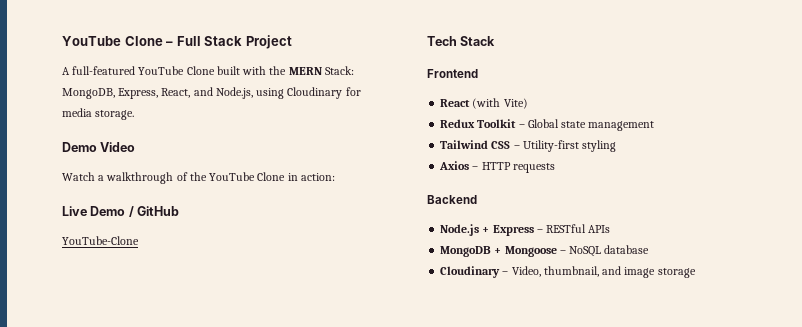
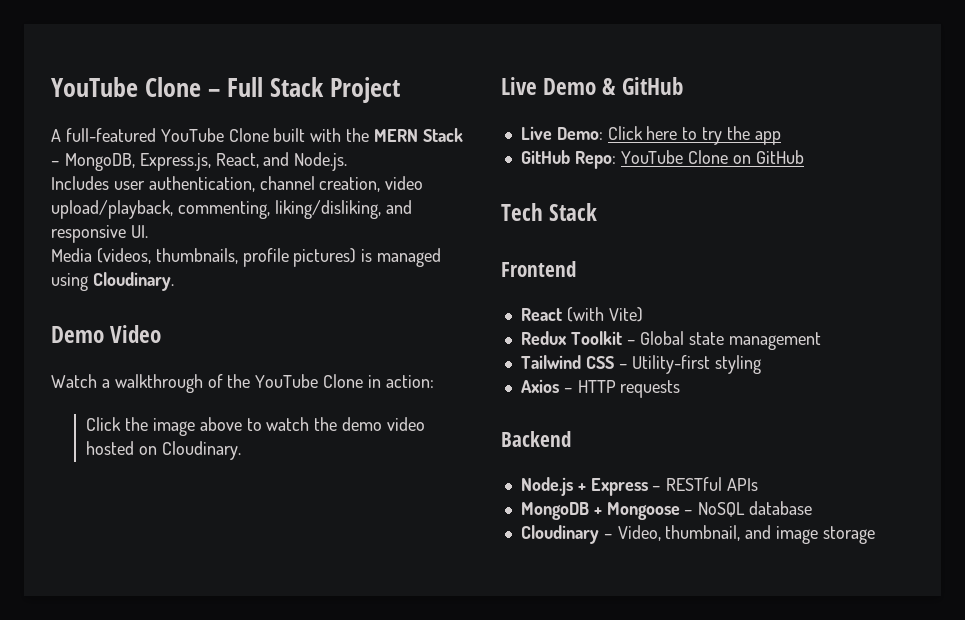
[324,66,354,75] [62,87,361,99] [62,108,135,120] Stack: MongoDB, Express, React, and Node.js, using Cloudinary for media storage. -> [422,128,463,142] [51,152,348,171] [51,176,424,192] [51,200,412,219] [51,225,148,243] [51,248,442,267] [51,272,174,291] Stack – MongoDB, Express.js, React, and Node.js. // Includes user authentication, channel creation, video upload/playback, commenting, liking/disliking, and responsive UI. // Media (videos, thumbnails, profile pictures) is managed using Cloudinary.
(335, 177) none -> [86,417,426,436] [86,441,241,460] // Click the image above to watch the demo video hosted on Cloudinary.
[128,206,180,217] [62,236,139,245] / GitHub // YouTube-Clone -> [602,77,683,95] [520,126,781,145] [520,150,805,169] & GitHub // Live Demo: Click here to try the app // GitHub Repo: YouTube Clone on GitHub

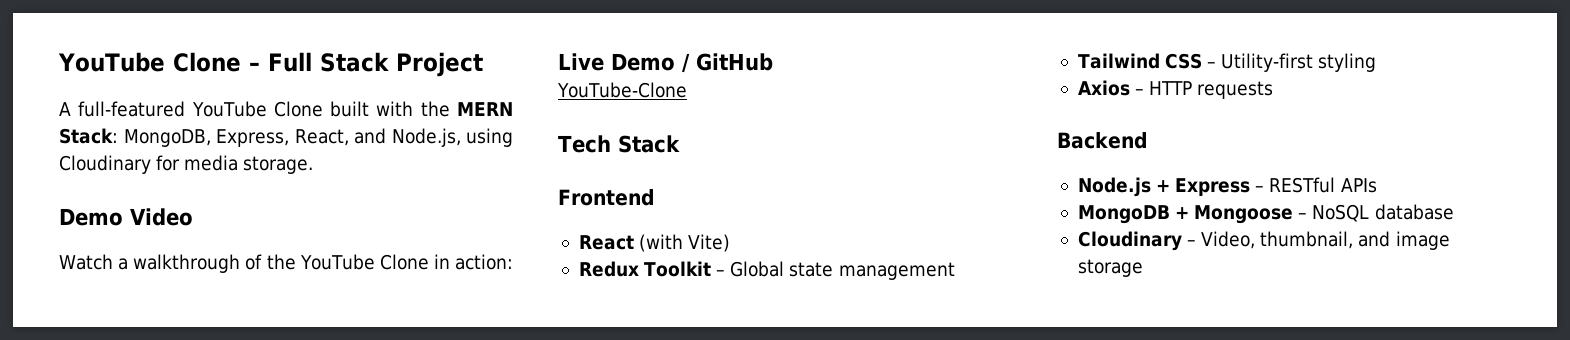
[422,128,463,142] [51,152,348,171] [51,176,424,192] [51,200,412,219] [51,225,148,243] [51,248,442,267] [51,272,174,291] Stack – MongoDB, Express.js, React, and Node.js. // Includes user authentication, channel creation, video upload/playback, commenting, liking/disliking, and responsive UI. // Media (videos, thumbnails, profile pictures) is managed using Cloudinary. -> [59,128,514,147] [59,155,314,174] Stack: MongoDB, Express, React, and Node.js, using Cloudinary for media storage.
[86,417,426,436] [86,441,241,460] // Click the image above to watch the demo video hosted on Cloudinary. -> (513, 262) none
[602,77,683,95] [520,126,781,145] [520,150,805,169] & GitHub // Live Demo: Click here to try the app // GitHub Repo: YouTube Clone on GitHub -> [682,53,773,73] [557,82,687,98] / GitHub // YouTube-Clone

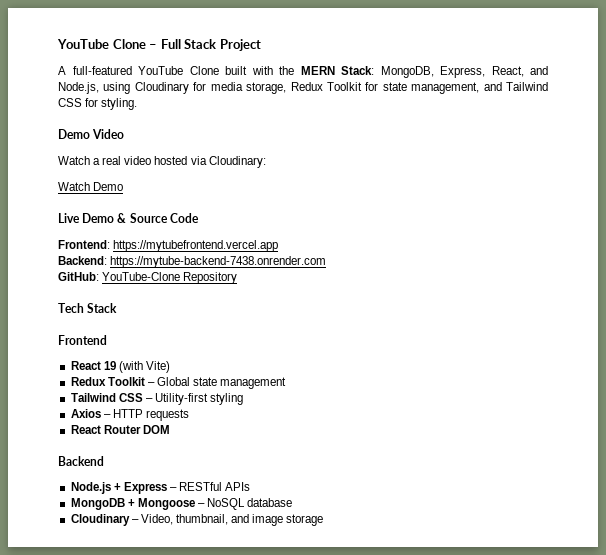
[243,156,314,174] [59,208,193,226] [59,254,513,273] [558,53,773,73] storage. // Demo Video // Watch a walkthrough of the YouTube Clone in action: // Live Demo / GitHub // -> [246,82,548,94] [58,98,138,110] [58,129,125,139] [58,156,266,168] [58,182,124,191] [58,213,199,223] [58,240,279,252] [58,256,327,268] [58,272,99,281] storage, Redux Toolkit for state management, and Tailwind CSS for styling. // Demo Video // Watch a real video hosted via Cloudinary: // Watch Demo // Live Demo & Source Code // Frontend: https://mytubefrontend.vercel.app // Backend: https://mytube-backend-7438.onrender.com // GitHub:
(687, 90) none -> [183,272,238,284] Repository
(634, 242) none -> [103,361,116,370] 19
(1274, 90) none -> [70,425,170,434] // React Router DOM

